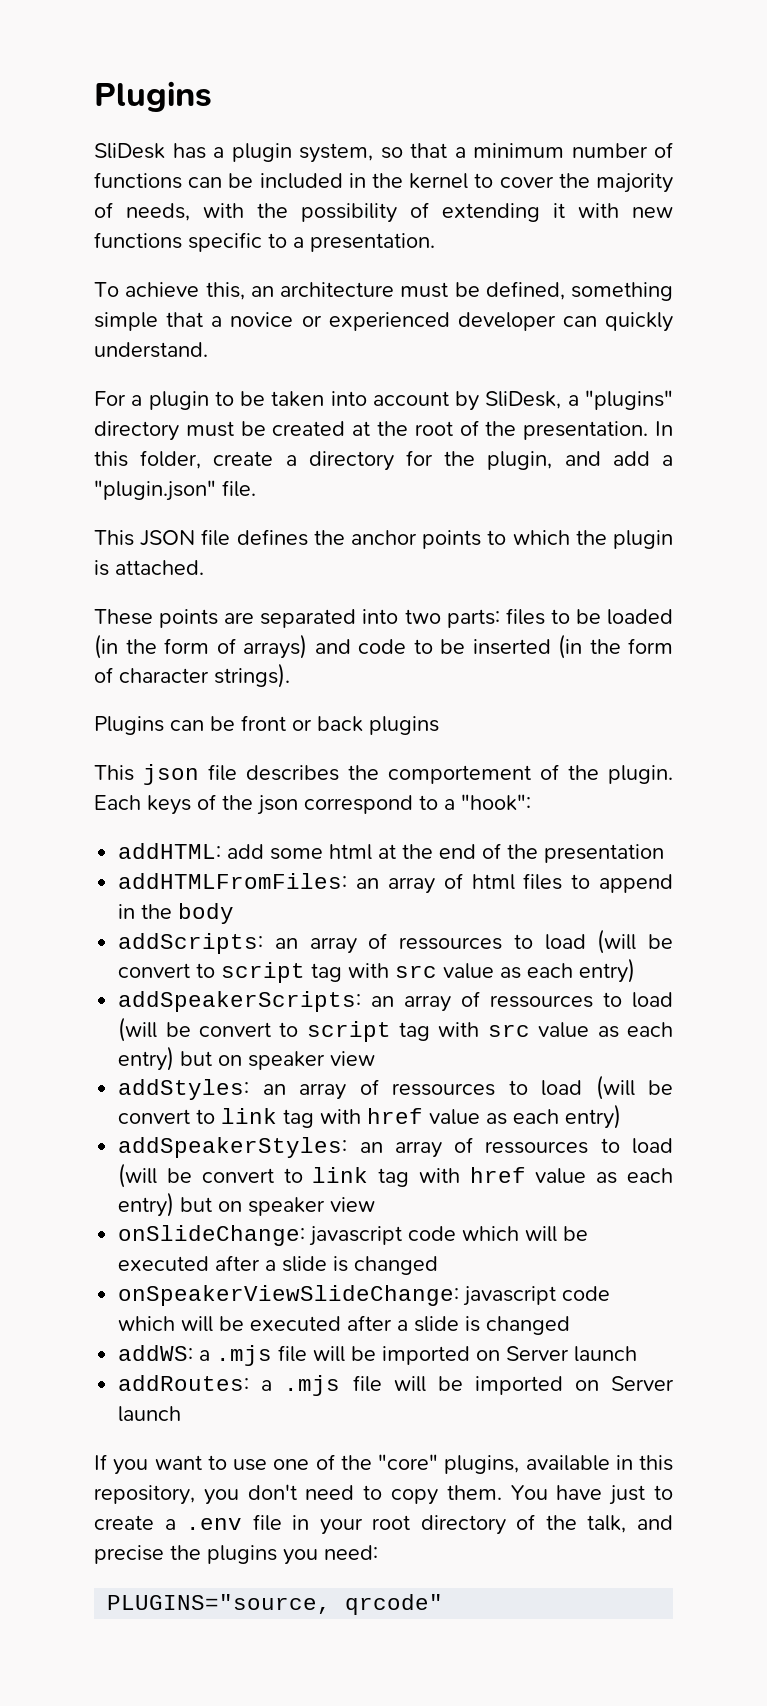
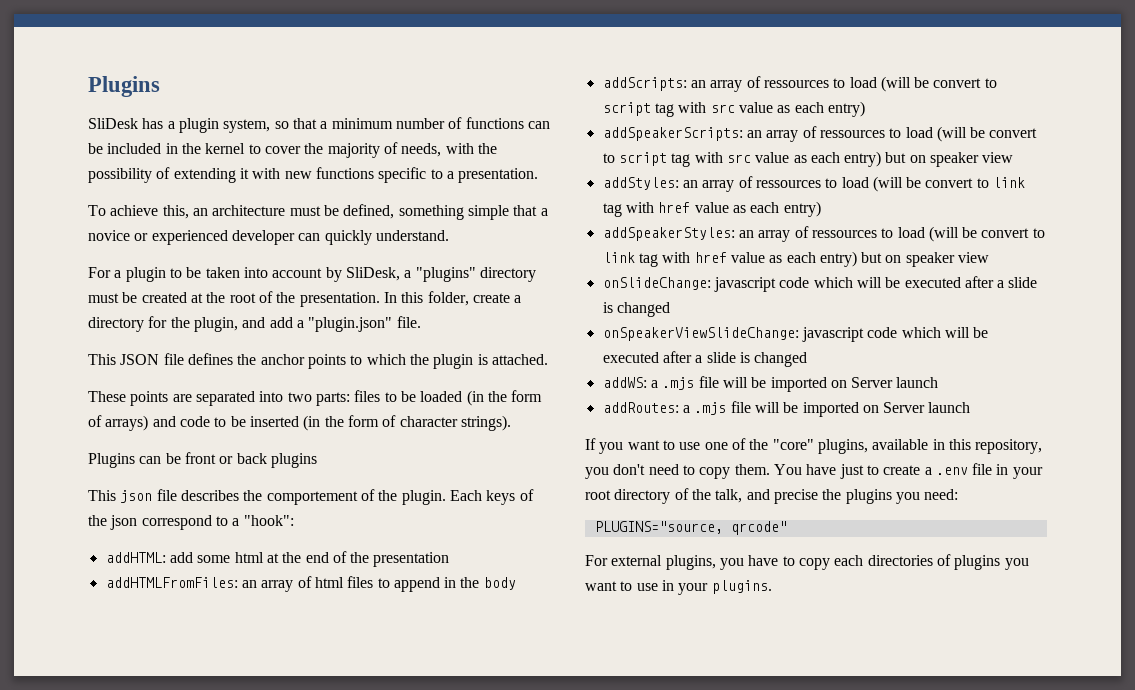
(444, 1604) none -> [585,554,1029,570] [585,580,772,595] // For external plugins, you have to copy each directories of plugins you want to use in your plugins.

